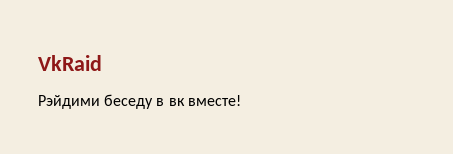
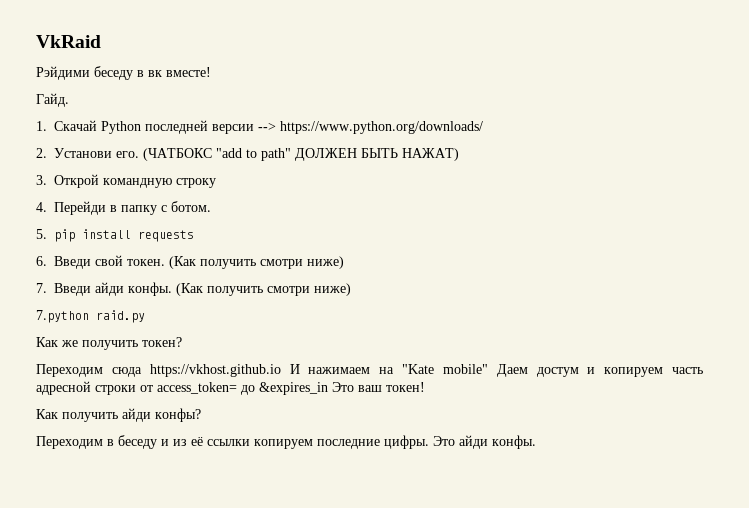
(241, 100) none -> [36,93,69,107] [36,120,483,134] [36,148,459,161] [36,174,216,188] [36,201,211,215] [36,229,194,242] [36,255,344,269] [36,282,351,296] [36,310,145,323] [36,337,182,350] [36,364,703,377] [36,381,425,395] [36,408,201,422] [36,435,536,449] // Гайд. // 1. Скачай Python последней версии --> https://www.python.org/downloads/ // 2. Установи его. (ЧАТБОКС "add to path" ДОЛЖЕН БЫТЬ НАЖАТ) // 3. Открой командную строку // 4. Перейди в папку с ботом. // 5. pip install requests // 6. Введи свой токен. (Как получить смотри ниже) // 7. Введи айди конфы. (Как получить смотри ниже) // 7.python raid.py // Как же получить токен? // Переходим сюда https://vkhost.github.io И нажимаем на "Kate mobile" Даем достум и копируем часть адресной строки от access_token= до &expires_in Это ваш токен! // Как получить айди конфы? // Переходим в беседу и из её ссылки копируем последние цифры. Это айди конфы.

